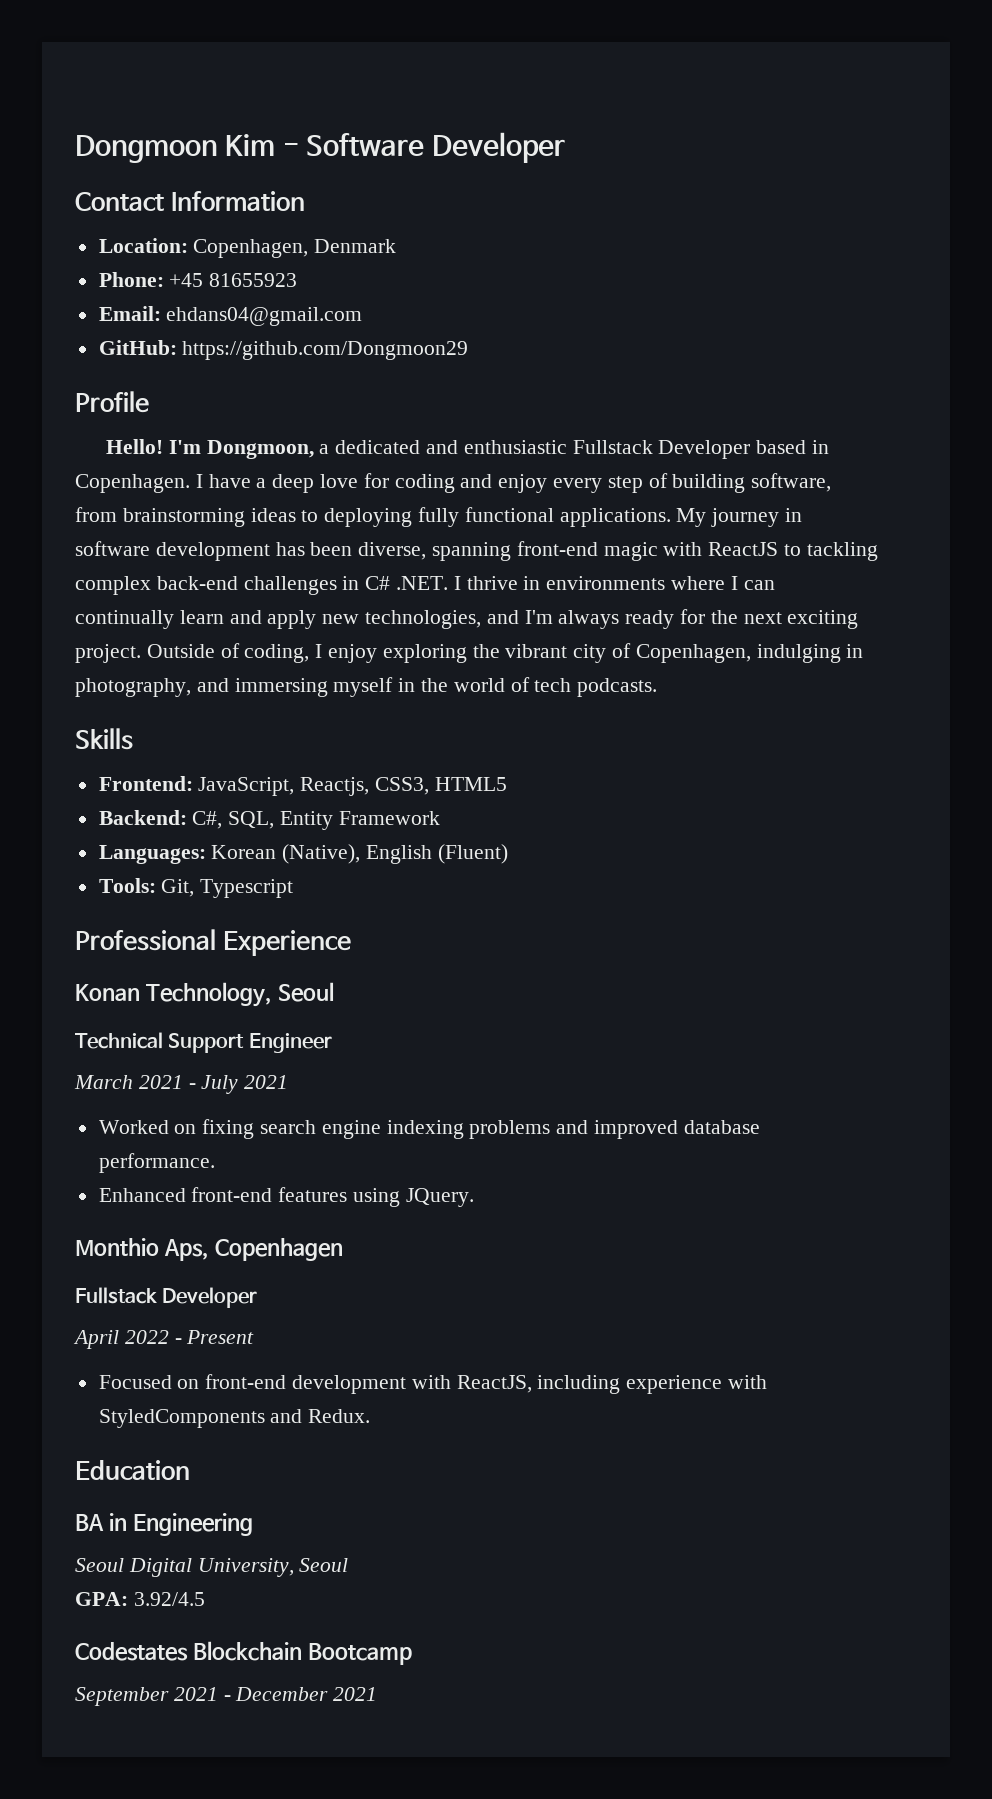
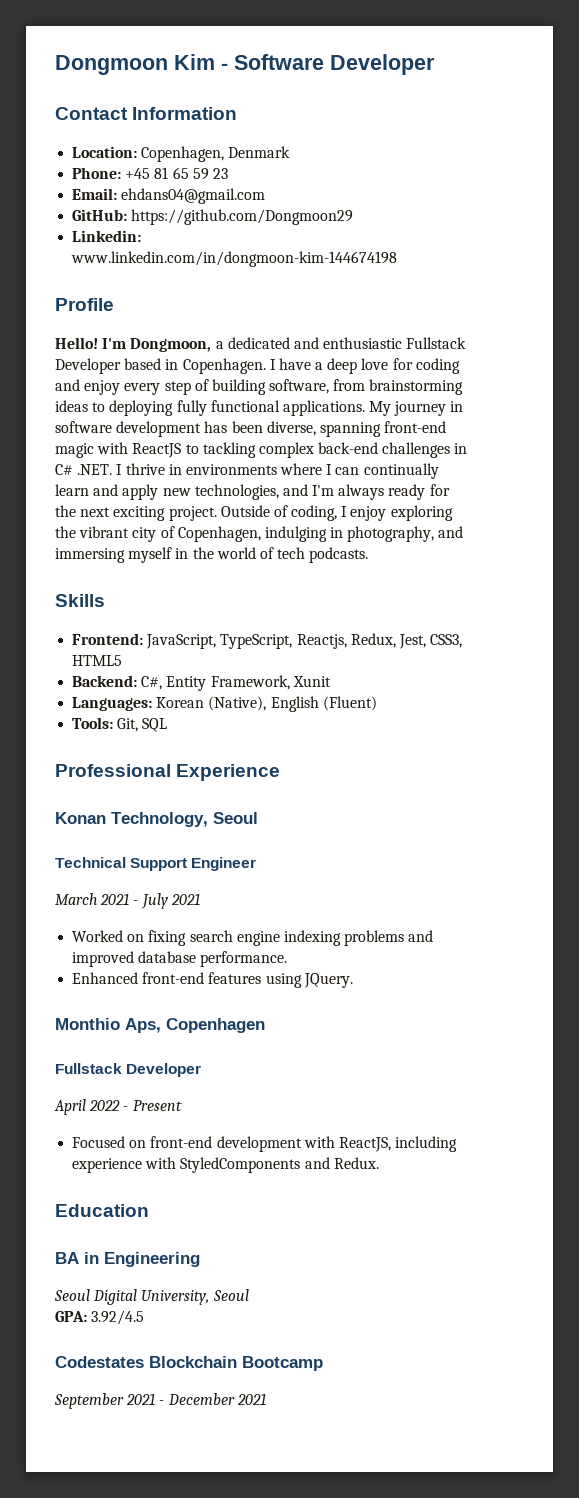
[209,273,298,287] 81655923 -> [154,167,228,180] 81 65 59 23
(469, 350) none -> [72,230,142,242] [71,251,398,267] // Linkedin: www.linkedin.com/in/dongmoon-kim-144674198
[300,777,370,796] Reactjs, -> [220,633,426,649] TypeScript, Reactjs, Redux, Jest,
[228,811,440,830] SQL, Entity Framework -> [166,675,331,691] Entity Framework, Xunit
[200,879,294,898] Typescript -> [142,718,168,732] SQL

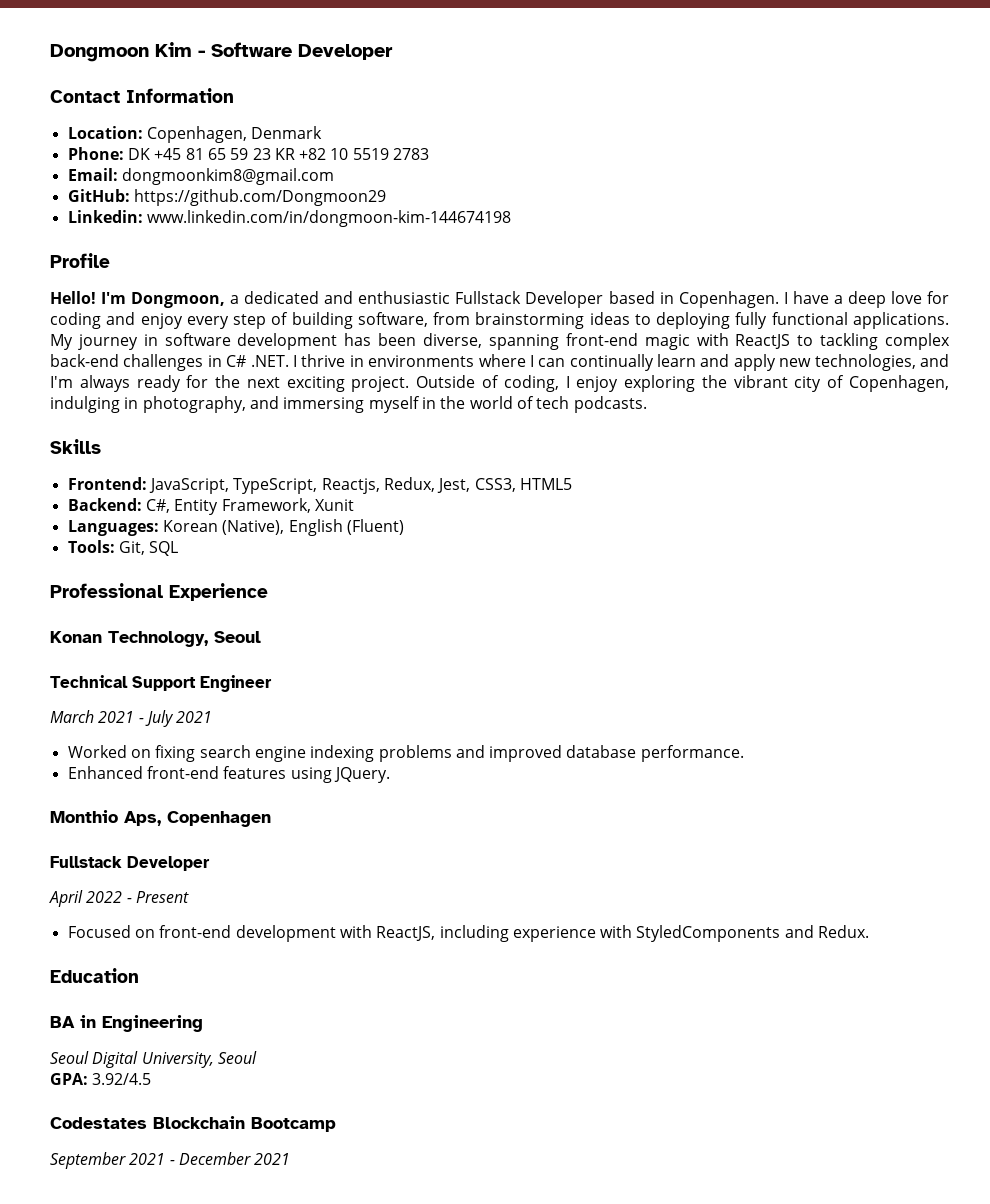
(122, 173) none -> [127,148,150,160] DK
(228, 173) none -> [274,148,430,160] KR +82 10 5519 2783
[121,188,266,204] ehdans04@gmail.com -> [121,168,334,185] dongmoonkim8@gmail.com

